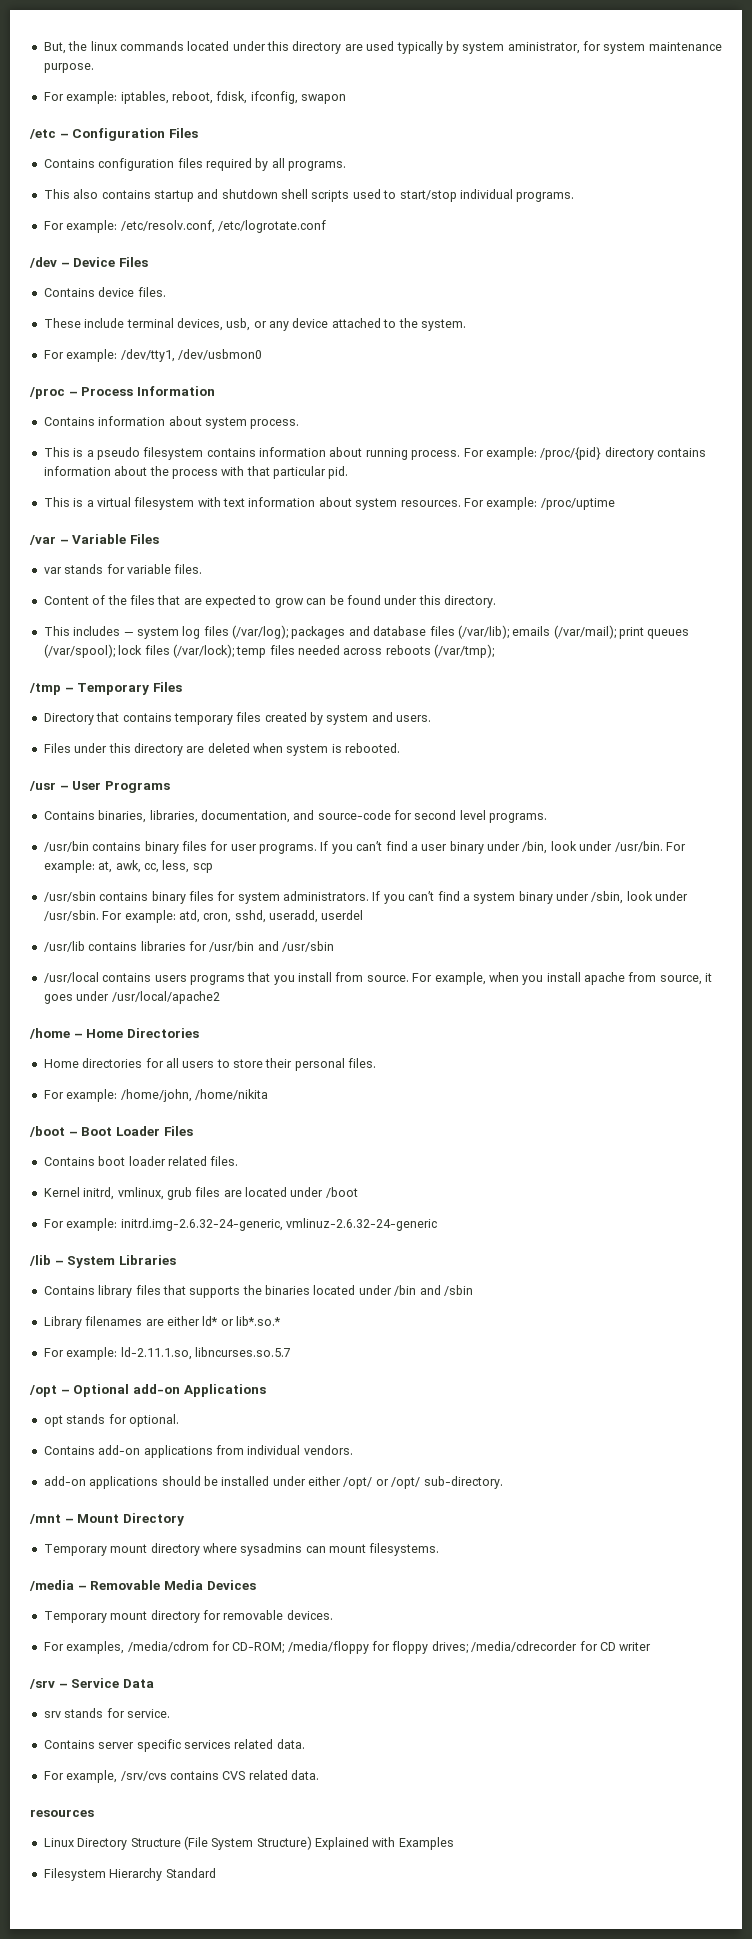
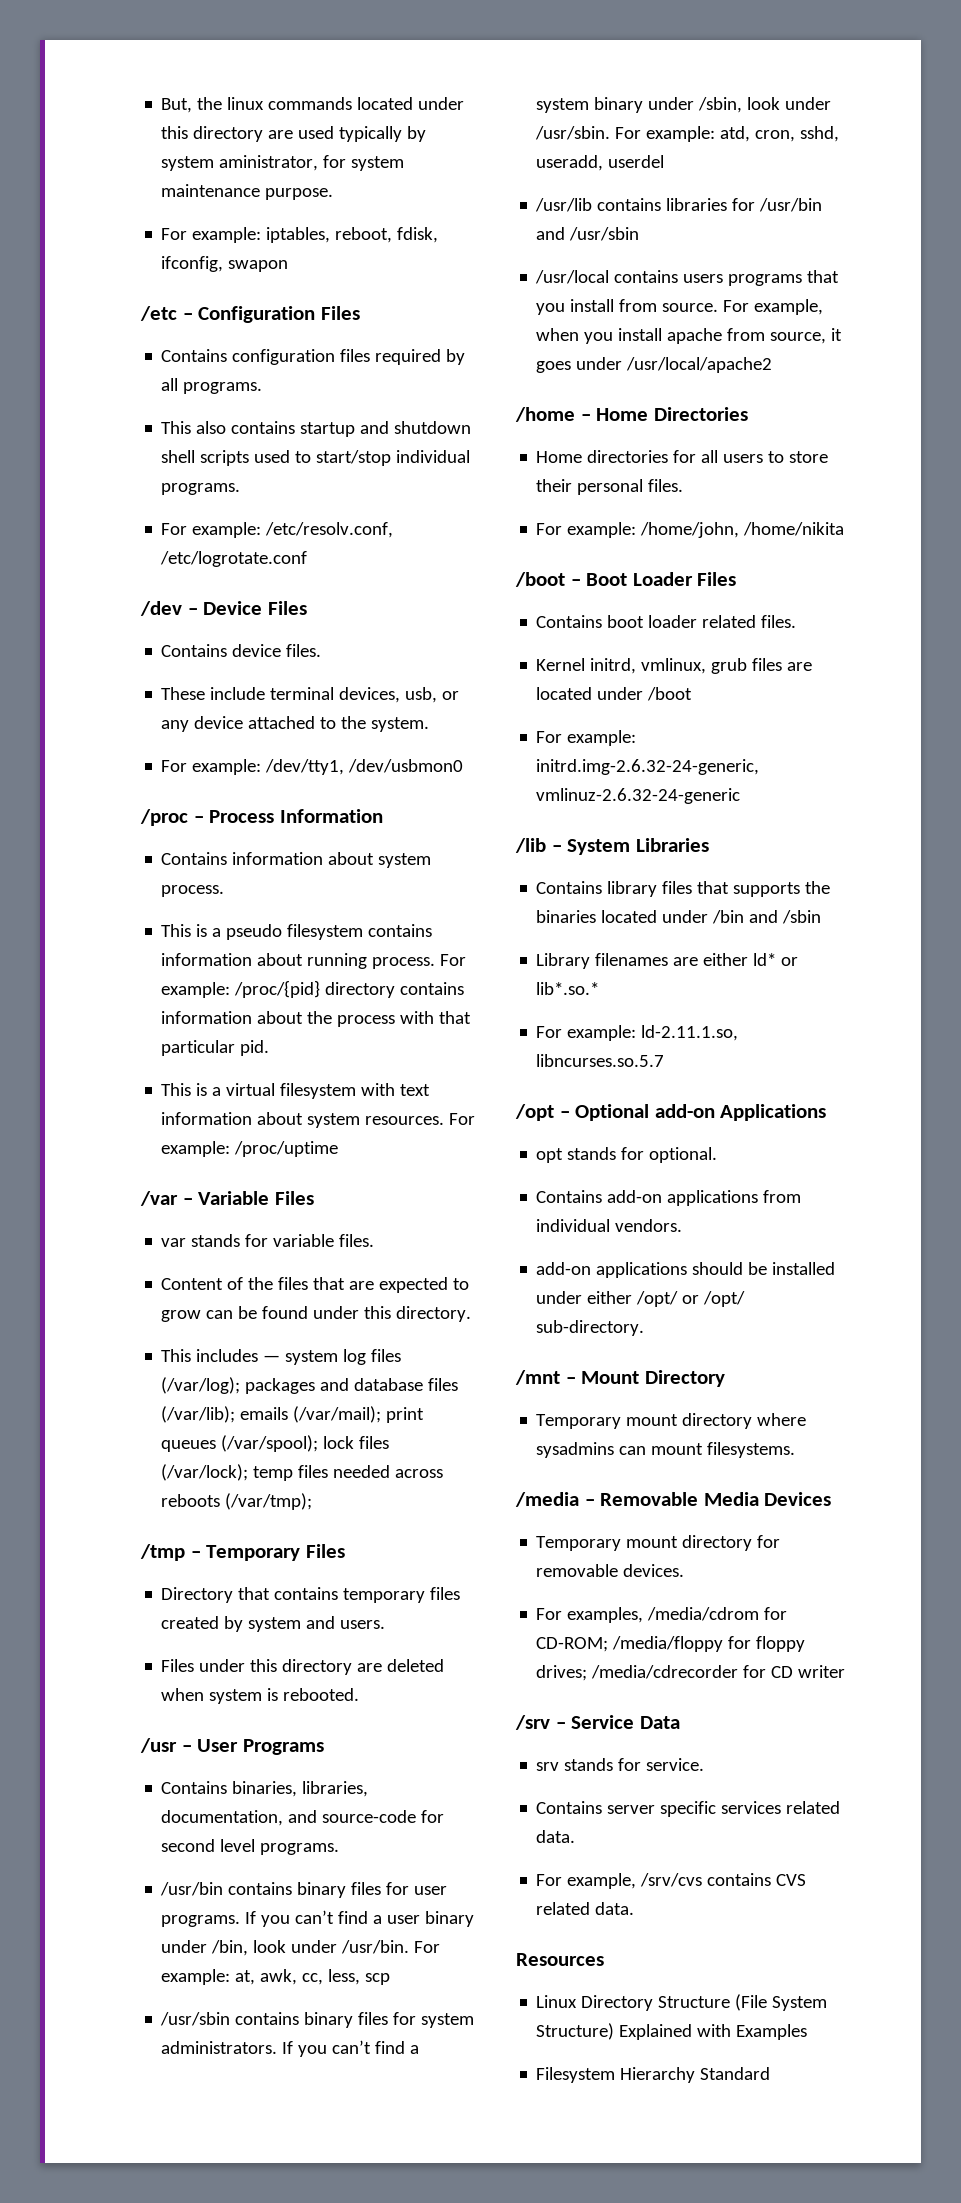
[30,1809,94,1817] resources -> [516,1953,604,1966] Resources

